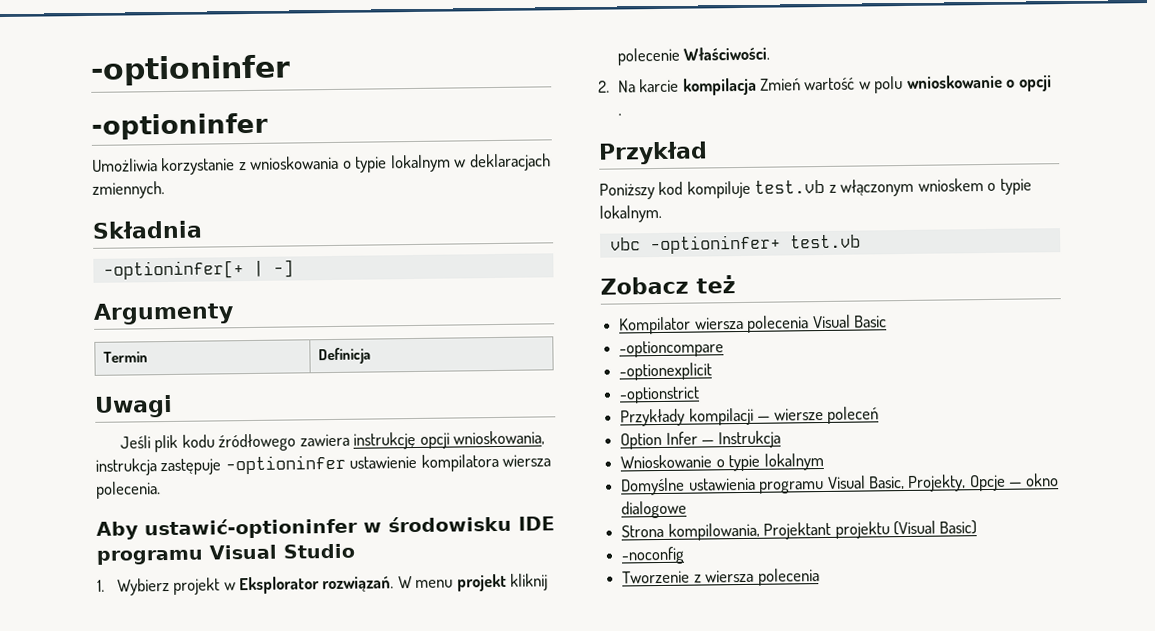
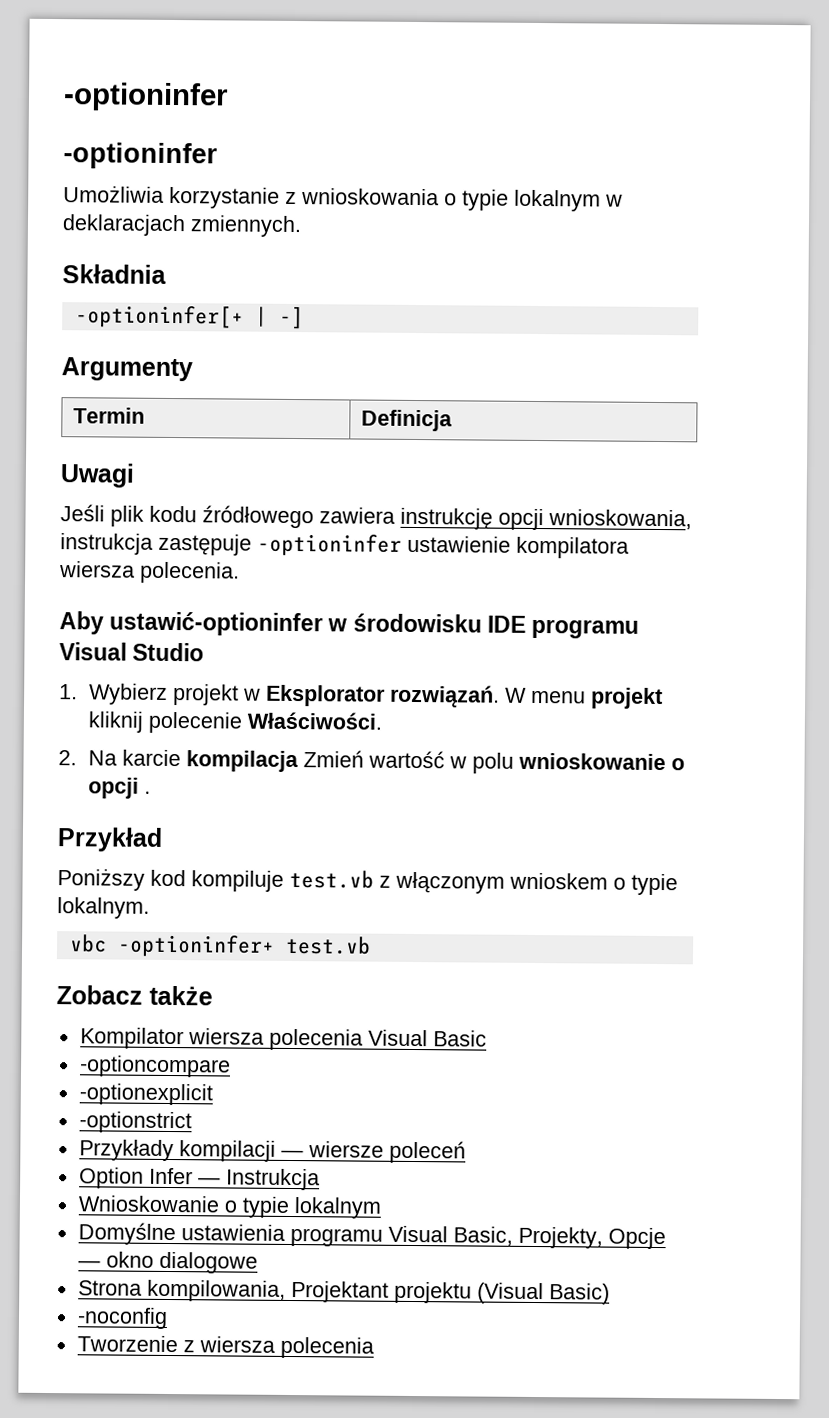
[696,275,736,294] też -> [149,985,213,1006] także

